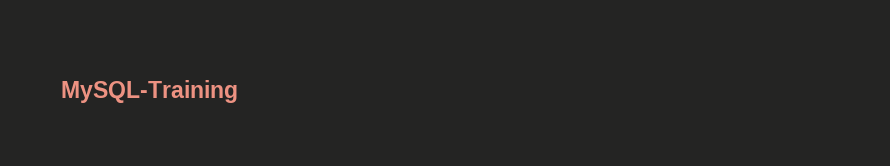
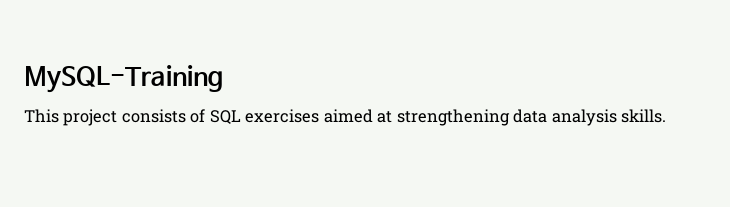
(238, 91) none -> [24,109,667,126] // This project consists of SQL exercises aimed at strengthening data analysis skills.

